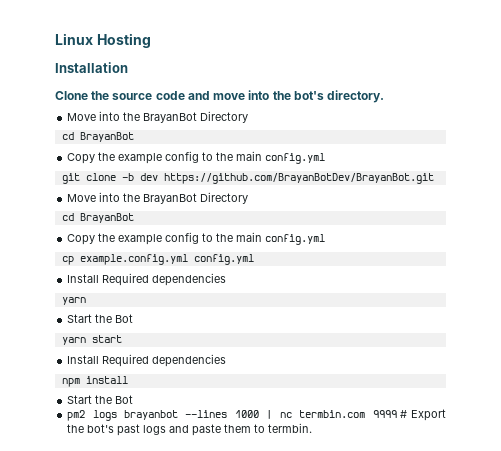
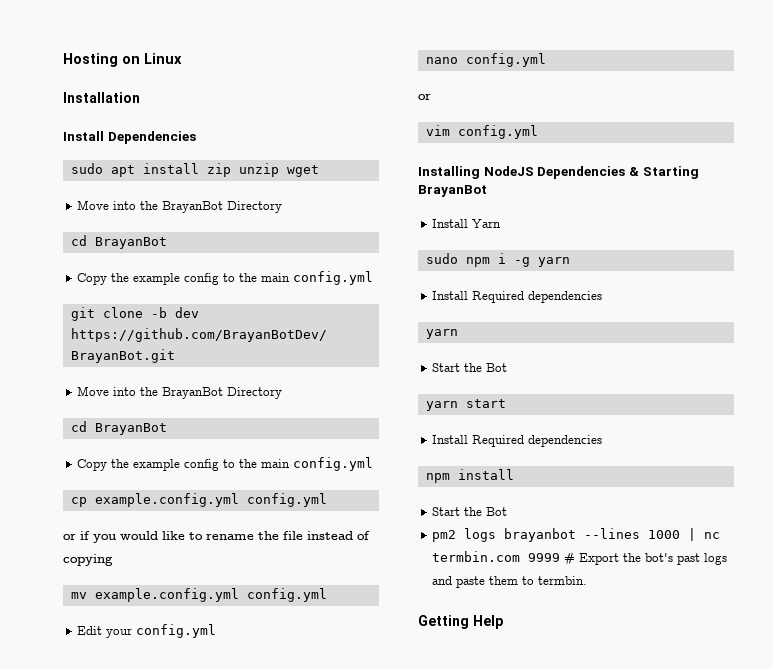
(55, 39) none -> [63,53,140,67] Hosting on
[96,33,151,48] Hosting -> (182, 58) none
[55,90,385,103] Clone the source code and move into the bot's directory. -> [63,131,196,144] [70,163,319,177] Install Dependencies // sudo apt install zip unzip wget
(254, 259) none -> [63,531,370,543] [63,554,113,566] [70,588,327,602] [77,624,217,638] [425,53,546,67] [418,94,431,100] [425,125,538,139] [418,166,699,179] [418,185,487,197] [432,219,502,228] [425,253,570,267] // or if you would like to rename the file instead of copying // mv example.config.yml config.yml // Edit your config.yml // nano config.yml // or // vim config.yml // Installing NodeJS Dependencies & Starting BrayanBot // Install Yarn // sudo npm i -g yarn
(313, 428) none -> [418,615,503,629] // Getting Help

